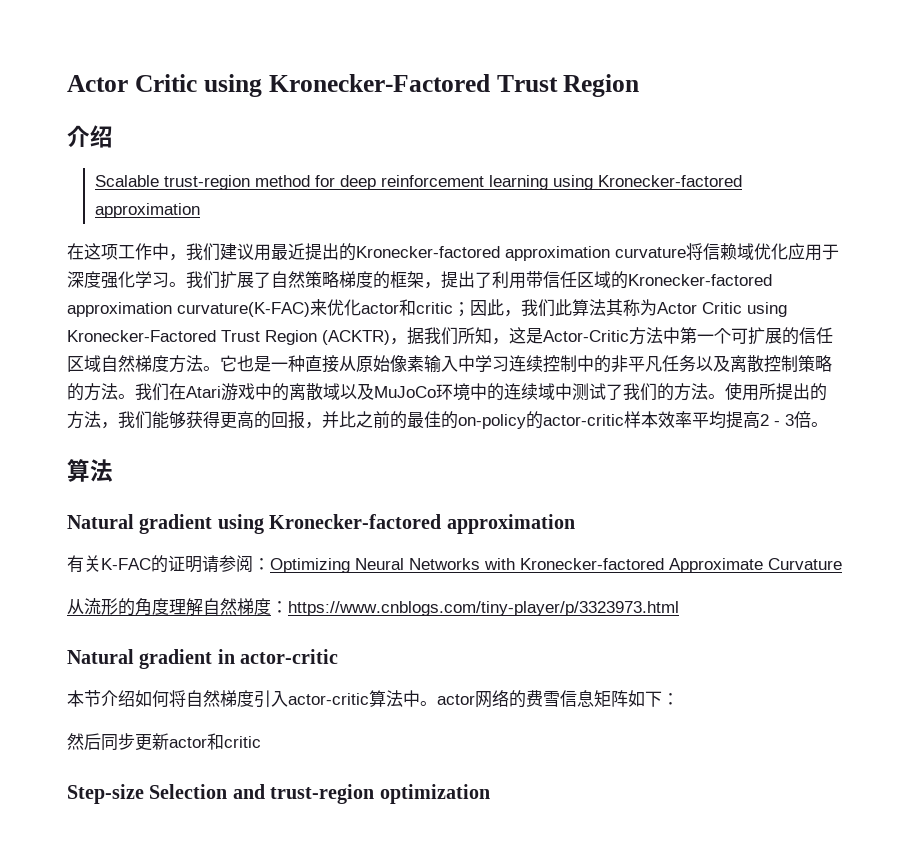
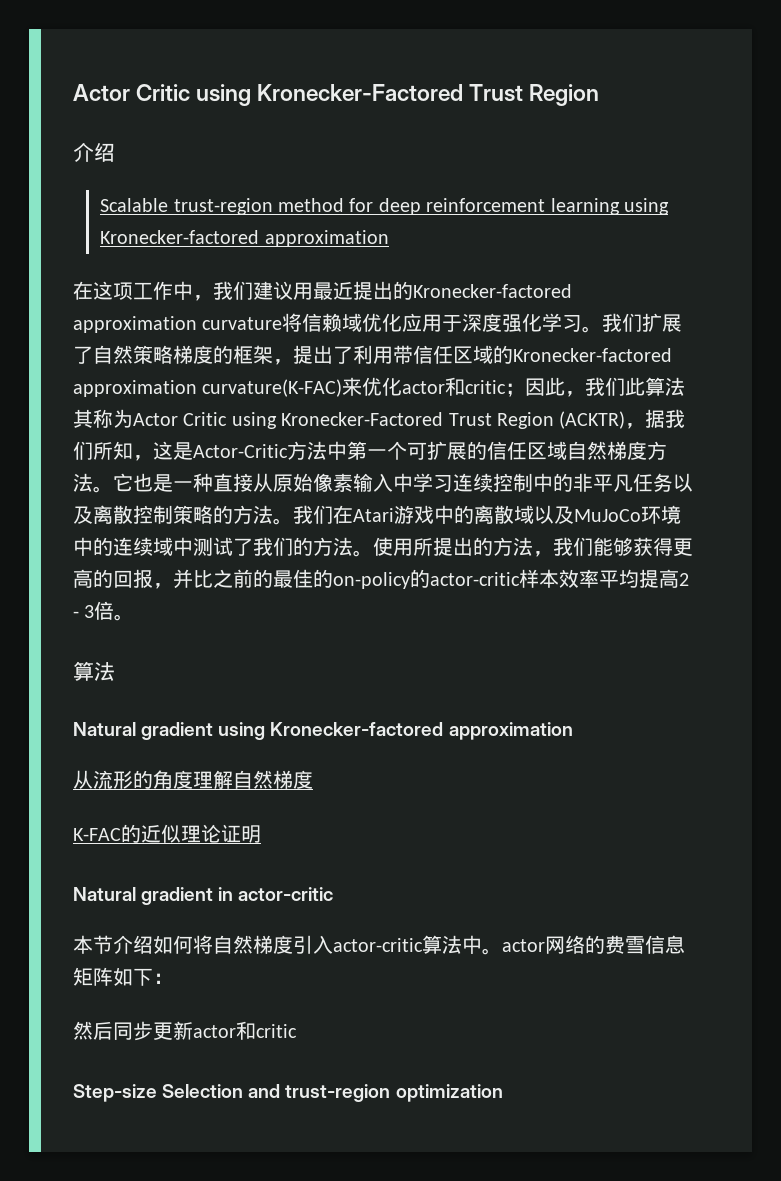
[67,555,842,573] // 有关K-FAC的证明请参阅：Optimizing Neural Networks with Kronecker-factored Approximate Curvature -> (573, 731) none
[271,601,679,616] ：https://www.cnblogs.com/tiny-player/p/3323973.html -> [73,824,261,843] // K-FAC的近似理论证明

